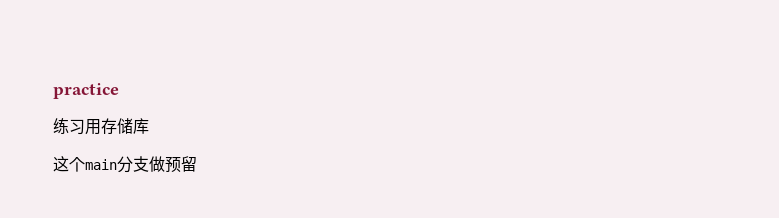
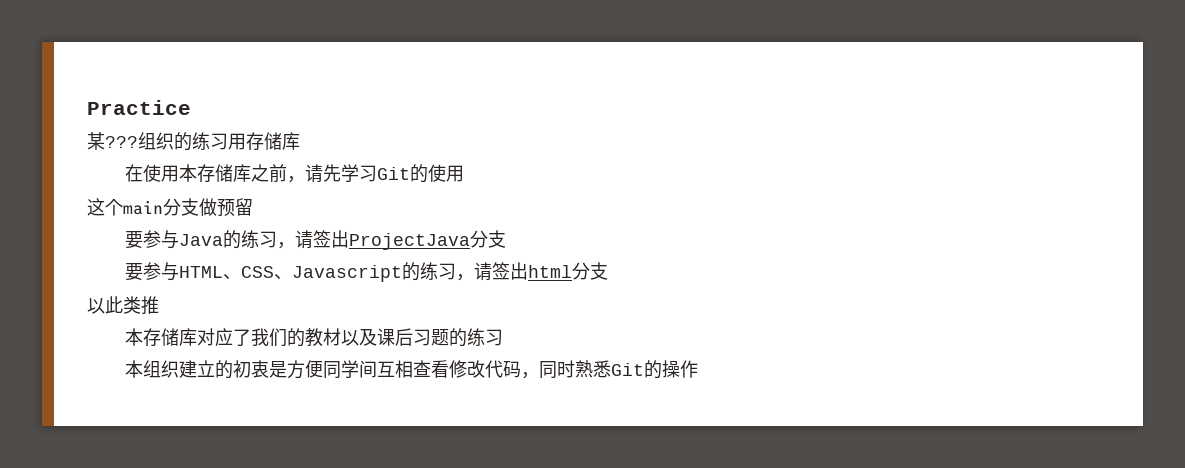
[53,83,119,99] practice // -> [87,100,191,115] [87,132,192,151] Practice // 某???组织的
(149, 126) none -> [124,164,464,183] // 在使用本存储库之前，请先学习Git的使用
(197, 164) none -> [124,230,506,250] [124,262,608,282] [87,296,159,315] [124,328,503,347] [124,360,698,379] // 要参与Java的练习，请签出ProjectJava分支 // 要参与HTML、CSS、Javascript的练习，请签出html分支 // 以此类推 // 本存储库对应了我们的教材以及课后习题的练习 // 本组织建立的初衷是方便同学间互相查看修改代码，同时熟悉Git的操作

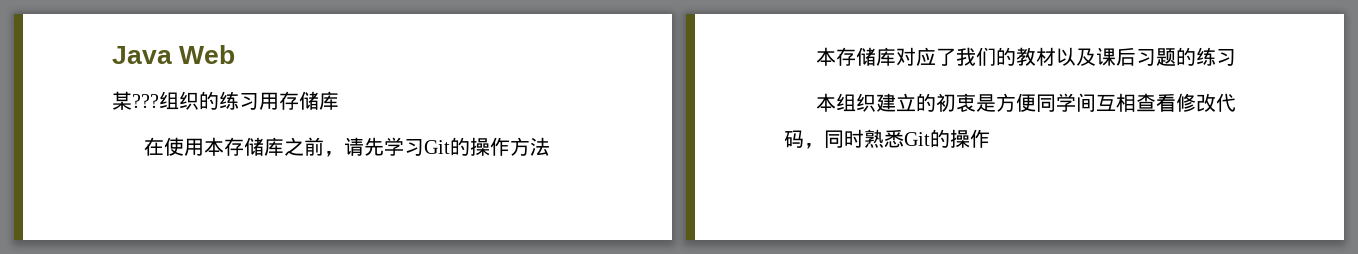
[87,100,191,115] Practice -> [112,45,236,64] Java Web
[427,164,464,182] [87,198,253,217] [124,230,506,250] [124,262,608,282] [87,296,159,315] 使用 // 这个main分支做预留 // 要参与Java的练习，请签出ProjectJava分支 // 要参与HTML、CSS、Javascript的练习，请签出html分支 // 以此类推 -> [470,137,551,156] 操作方法

